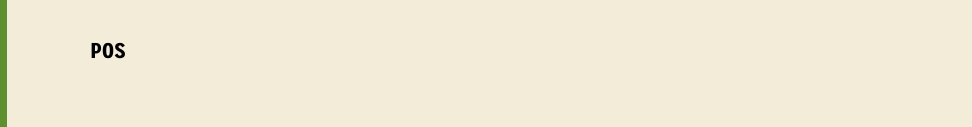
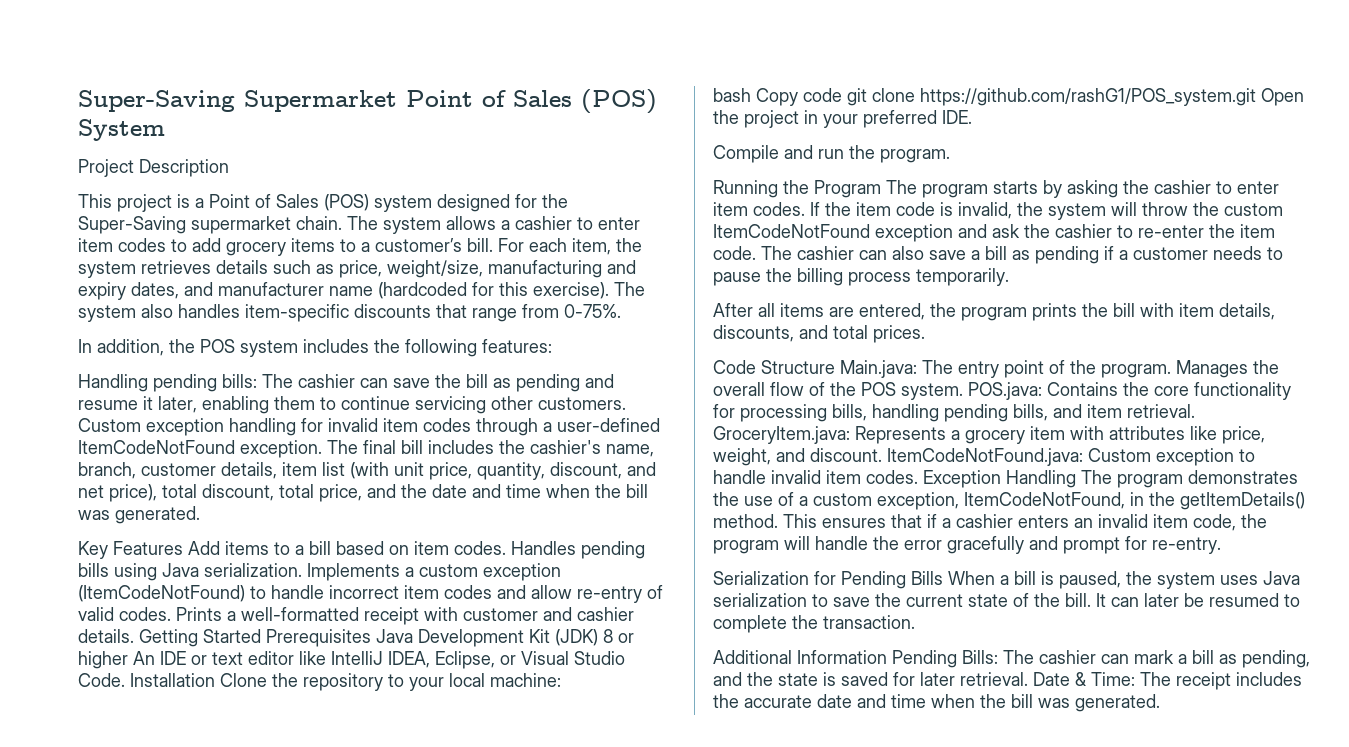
[90,42,126,59] POS -> [78,89,657,114] [78,119,165,141] [78,159,229,177] [78,194,568,212] [78,216,640,234] [78,238,642,256] [78,260,636,278] [78,282,645,300] [78,304,621,322] [78,339,552,357] [78,374,614,392] [78,396,626,414] [78,418,660,436] [78,440,654,458] [78,462,656,480] [78,484,648,502] [78,506,200,524] [78,541,645,559] [78,563,561,581] [78,585,663,603] [78,607,634,625] [78,629,634,647] [78,651,625,669] [78,673,561,691] [713,88,1304,106] [713,110,972,128] [713,145,950,163] [713,180,1279,198] [713,202,1283,220] [713,224,1275,242] [713,246,1283,264] [713,268,1009,286] [713,303,1275,321] [713,325,925,343] [713,360,1279,378] [713,382,1291,400] [713,404,1195,422] [713,426,1265,444] [713,448,1255,466] [713,470,1298,488] [713,492,1305,510] [713,514,1267,531] [713,536,1221,554] [713,571,1300,589] [713,593,1300,607] [713,615,915,633] [713,650,1310,668] [713,672,1302,690] [713,694,1160,712] Super-Saving Supermarket Point of Sales (POS) System // Project Description // This project is a Point of Sales (POS) system designed for the Super-Saving supermarket chain. The system allows a cashier to enter item codes to add grocery items to a customer’s bill. For each item, the system retrieves details such as price, weight/size, manufacturing and expiry dates, and manufacturer name (hardcoded for this exercise). The system also handles item-specific discounts that range from 0-75%. // In addition, the POS system includes the following features: // Handling pending bills: The cashier can save the bill as pending and resume it later, enabling them to continue servicing other customers. Custom exception handling for invalid item codes through a user-defined ItemCodeNotFound exception. The final bill includes the cashier's name, branch, customer details, item list (with unit price, quantity, discount, and net price), total discount, total price, and the date and time when the bill was generated. // Key Features Add items to a bill based on item codes. Handles pending bills using Java serialization. Implements a custom exception (ItemCodeNotFound) to handle incorrect item codes and allow re-entry of valid codes. Prints a well-formatted receipt with customer and cashier details. Getting Started Prerequisites Java Development Kit (JDK) 8 or higher An IDE or text editor like IntelliJ IDEA, Eclipse, or Visual Studio Code. Installation Clone the repository to your local machine: // bash Copy code git clone https://github.com/rashG1/POS_system.git Open the project in your preferred IDE. // Compile and run the program. // Running the Program The program starts by asking the cashier to enter item codes. If the item code is invalid, the system will throw the custom ItemCodeNotFound exception and ask the cashier to re-enter the item code. The cashier can also save a bill as pending if a customer needs to pause the billing process temporarily. // After all items are entered, the program prints the bill with item details, discounts, and total prices. // Code Structure Main.java: The entry point of the program. Manages the overall flow of the POS system. POS.java: Contains the core functionality for processing bills, handling pending bills, and item retrieval. GroceryItem.java: Represents a grocery item with attributes like price, weight, and discount. ItemCodeNotFound.java: Custom exception to handle invalid item codes. Exception Handling The program demonstrates the use of a custom exception, ItemCodeNotFound, in the getItemDetails() method. This ensures that if a cashier enters an invalid item code, the program will handle the error gracefully and prompt for re-entry. // Serialization for Pending Bills When a bill is paused, the system uses Java serialization to save the current state of the bill. It can later be resumed to complete the transaction. // Additional Information Pending Bills: The cashier can mark a bill as pending, and the state is saved for later retrieval. Date & Time: The receipt includes the accurate date and time when the bill was generated.

